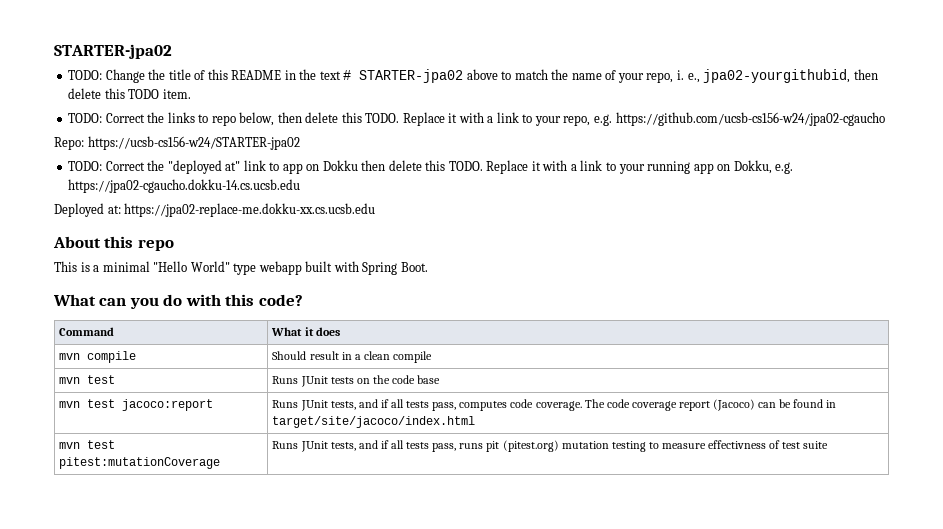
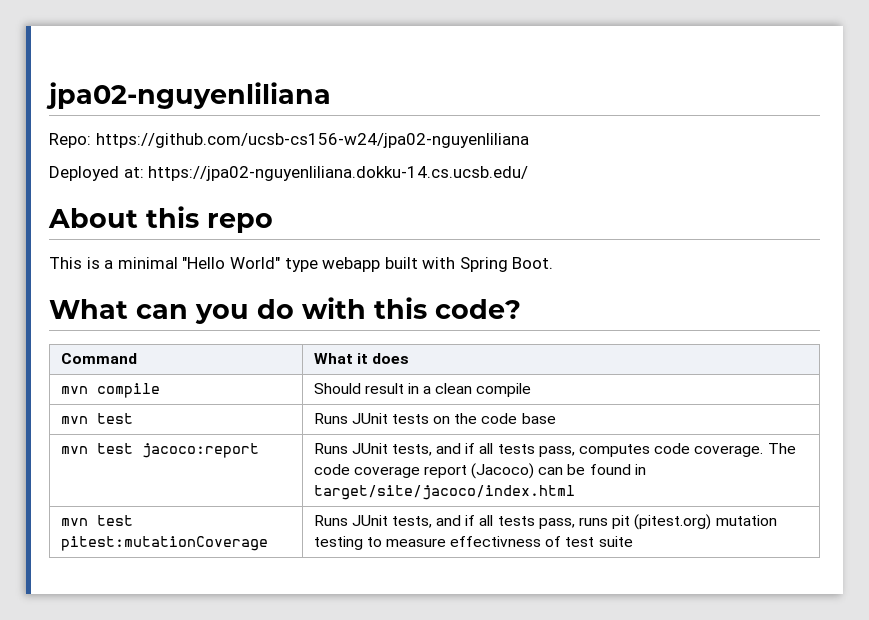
[54,44,172,59] [68,69,878,83] [68,88,191,99] [68,112,885,126] [54,136,300,150] [68,160,794,174] [68,179,301,193] STARTER-jpa02 // TODO: Change the title of this README in the text # STARTER-jpa02 above to match the name of your repo, i. e., jpa02-yourgithubid, then delete this TODO item. // TODO: Correct the links to repo below, then delete this TODO. Replace it with a link to your repo, e.g. https://github.com/ucsb-cs156-w24/jpa02-cgaucho // Repo: https://ucsb-cs156-w24/STARTER-jpa02 // TODO: Correct the "deployed at" link to app on Dokku then delete this TODO. Replace it with a link to your running app on Dokku, e.g. https://jpa02-cgaucho.dokku-14.cs.ucsb.edu -> [46,82,331,109] [49,133,529,148] jpa02-nguyenliliana // Repo: https://github.com/ucsb-cs156-w24/jpa02-nguyenliliana
[124,203,376,217] https://jpa02-replace-me.dokku-xx.cs.ucsb.edu -> [148,166,529,181] https://jpa02-nguyenliliana.dokku-14.cs.ucsb.edu/

